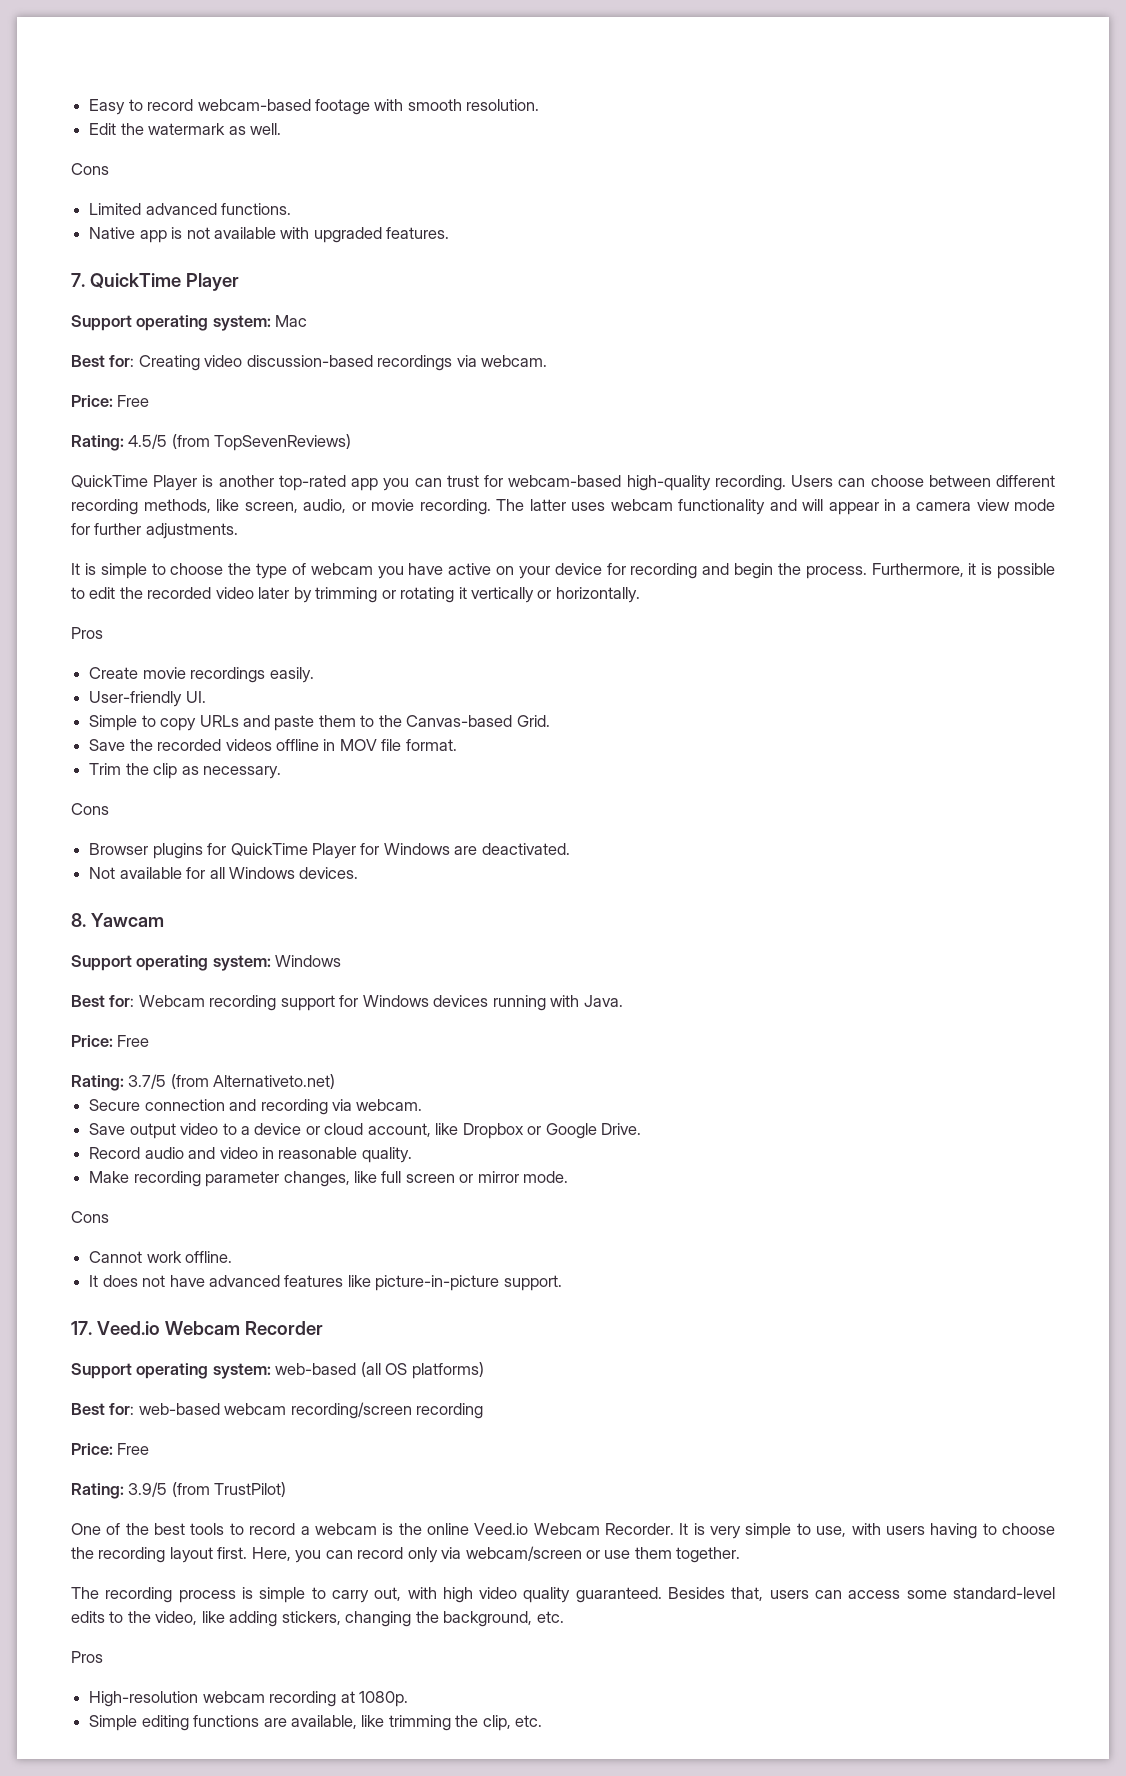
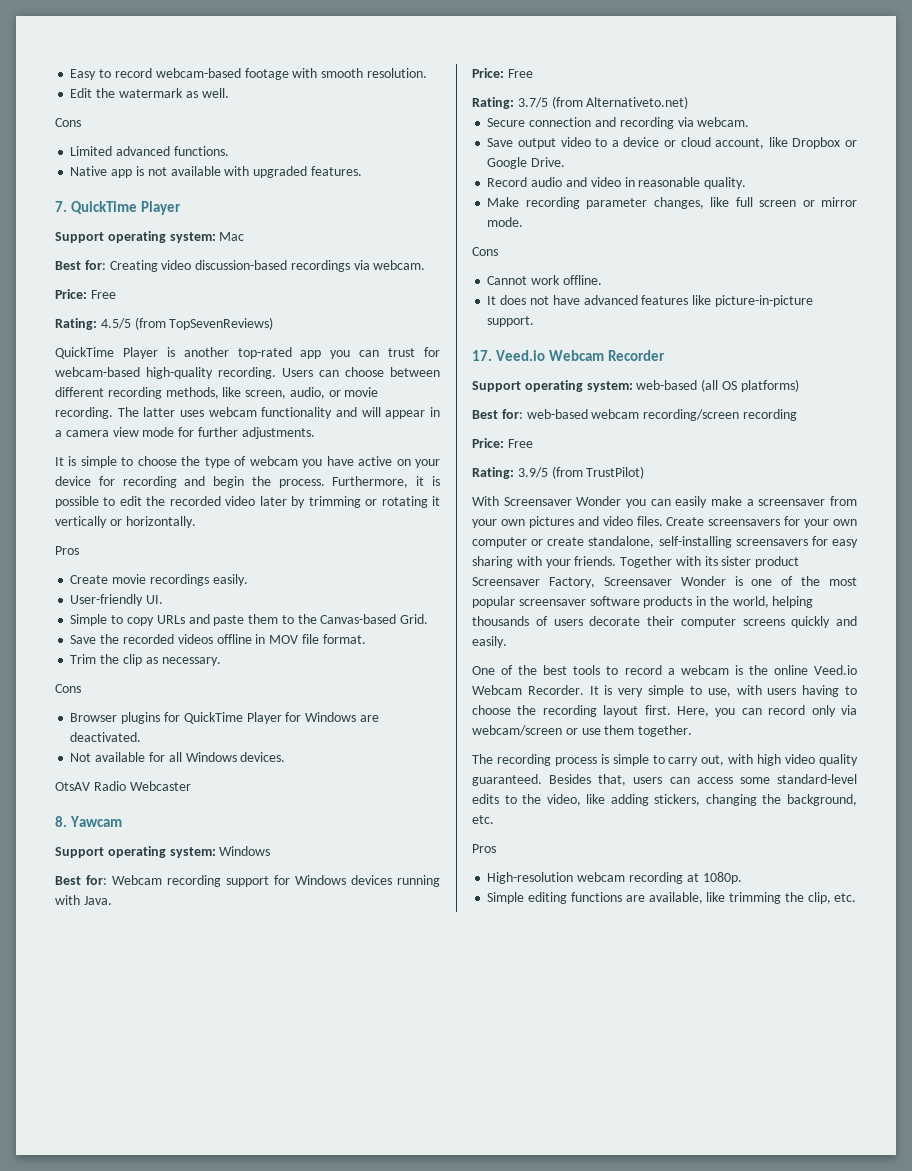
(359, 873) none -> [55,781,191,791] // OtsAV Radio Webcaster
(287, 1489) none -> [472,496,857,508] [472,516,857,528] [472,536,858,548] [472,556,800,568] [472,576,857,588] [472,596,814,608] [472,616,857,628] [472,636,507,648] // With Screensaver Wonder you can easily make a screensaver from your own pictures and video files. Create screensavers for your own computer or create standalone, self-installing screensavers for easy sharing with your friends. Together with its sister product Screensaver Factory, Screensaver Wonder is one of the most popular screensaver software products in the world, helping thousands of users decorate their computer screens quickly and easily.

